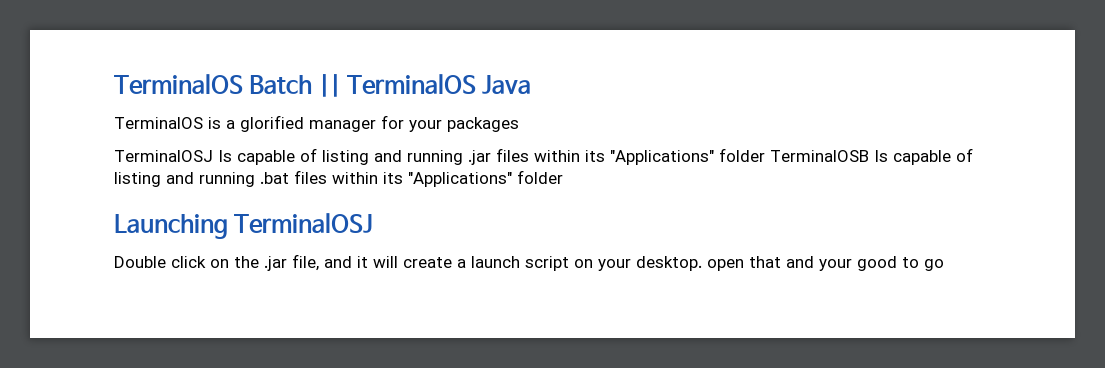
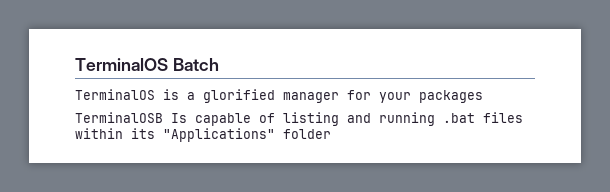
[318,74,532,97] || TerminalOS Java -> (219, 64) none
[114,148,765,165] TerminalOSJ Is capable of listing and running .jar files within its "Applications" folder -> (483, 96) none
[114,213,374,239] [114,254,944,271] // Launching TerminalOSJ // Double click on the .jar file, and it will create a launch script on your desktop. open that and your good to go -> (331, 134) none

